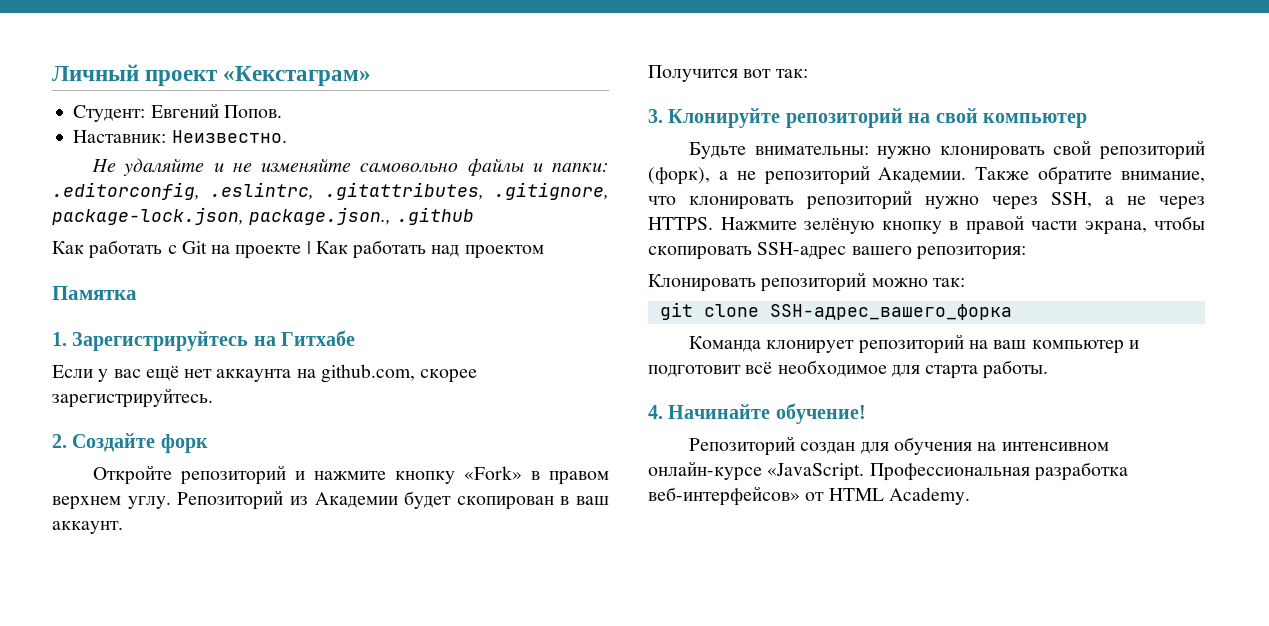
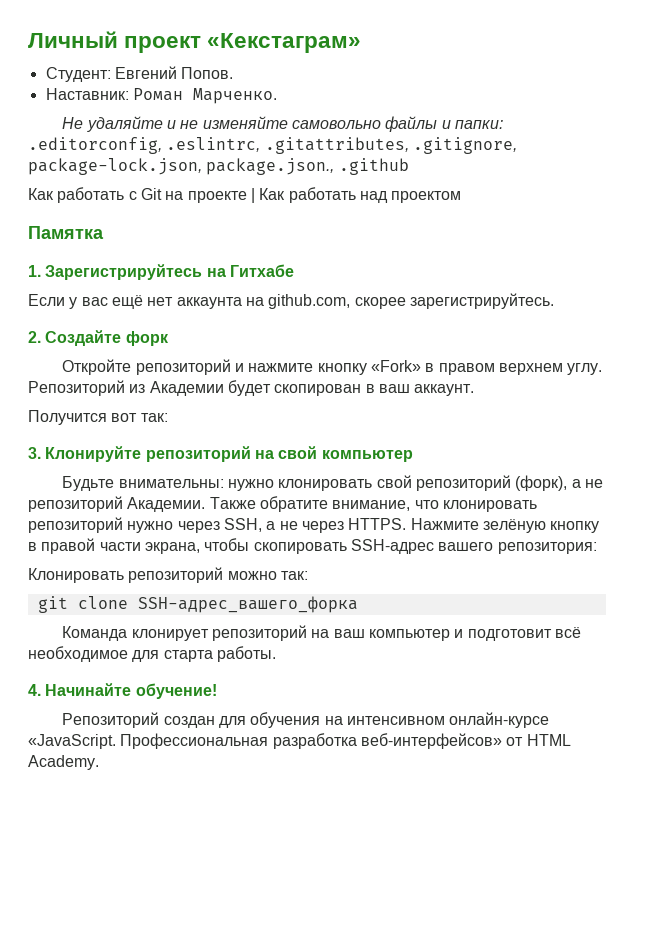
[171,130,287,143] Неизвестно. -> [132,88,277,104] Роман Марченко.

